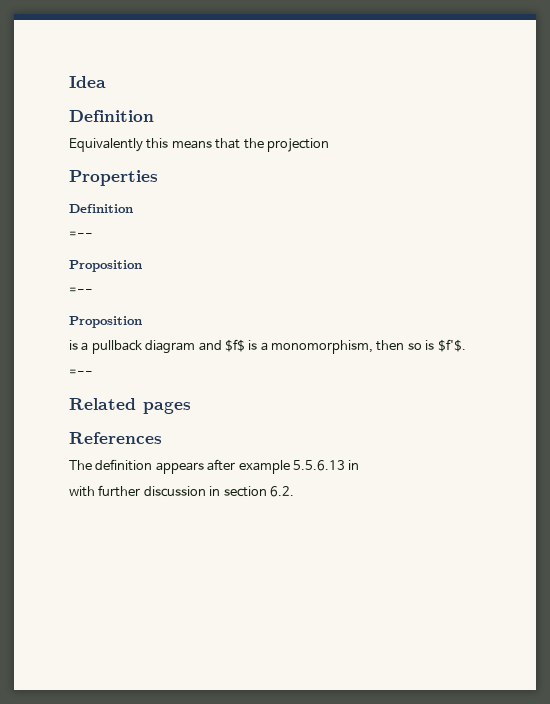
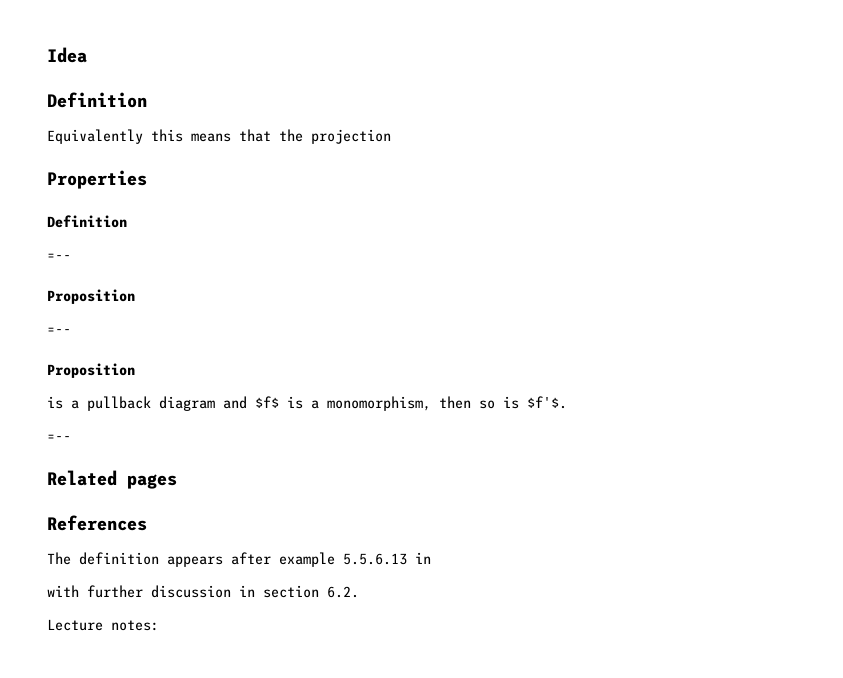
(294, 491) none -> [47,619,159,631] // Lecture notes:

